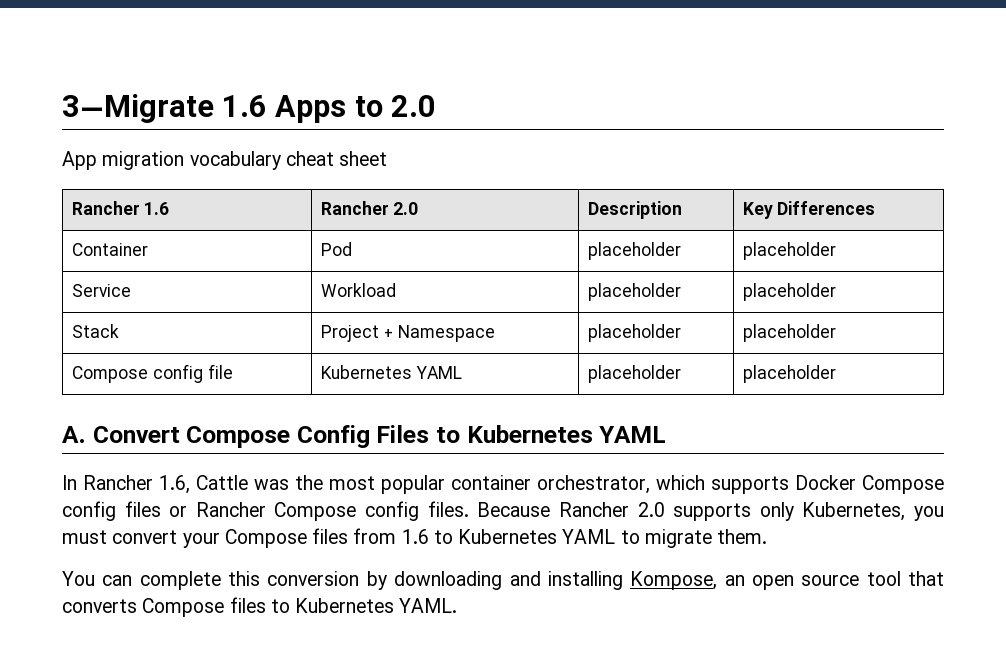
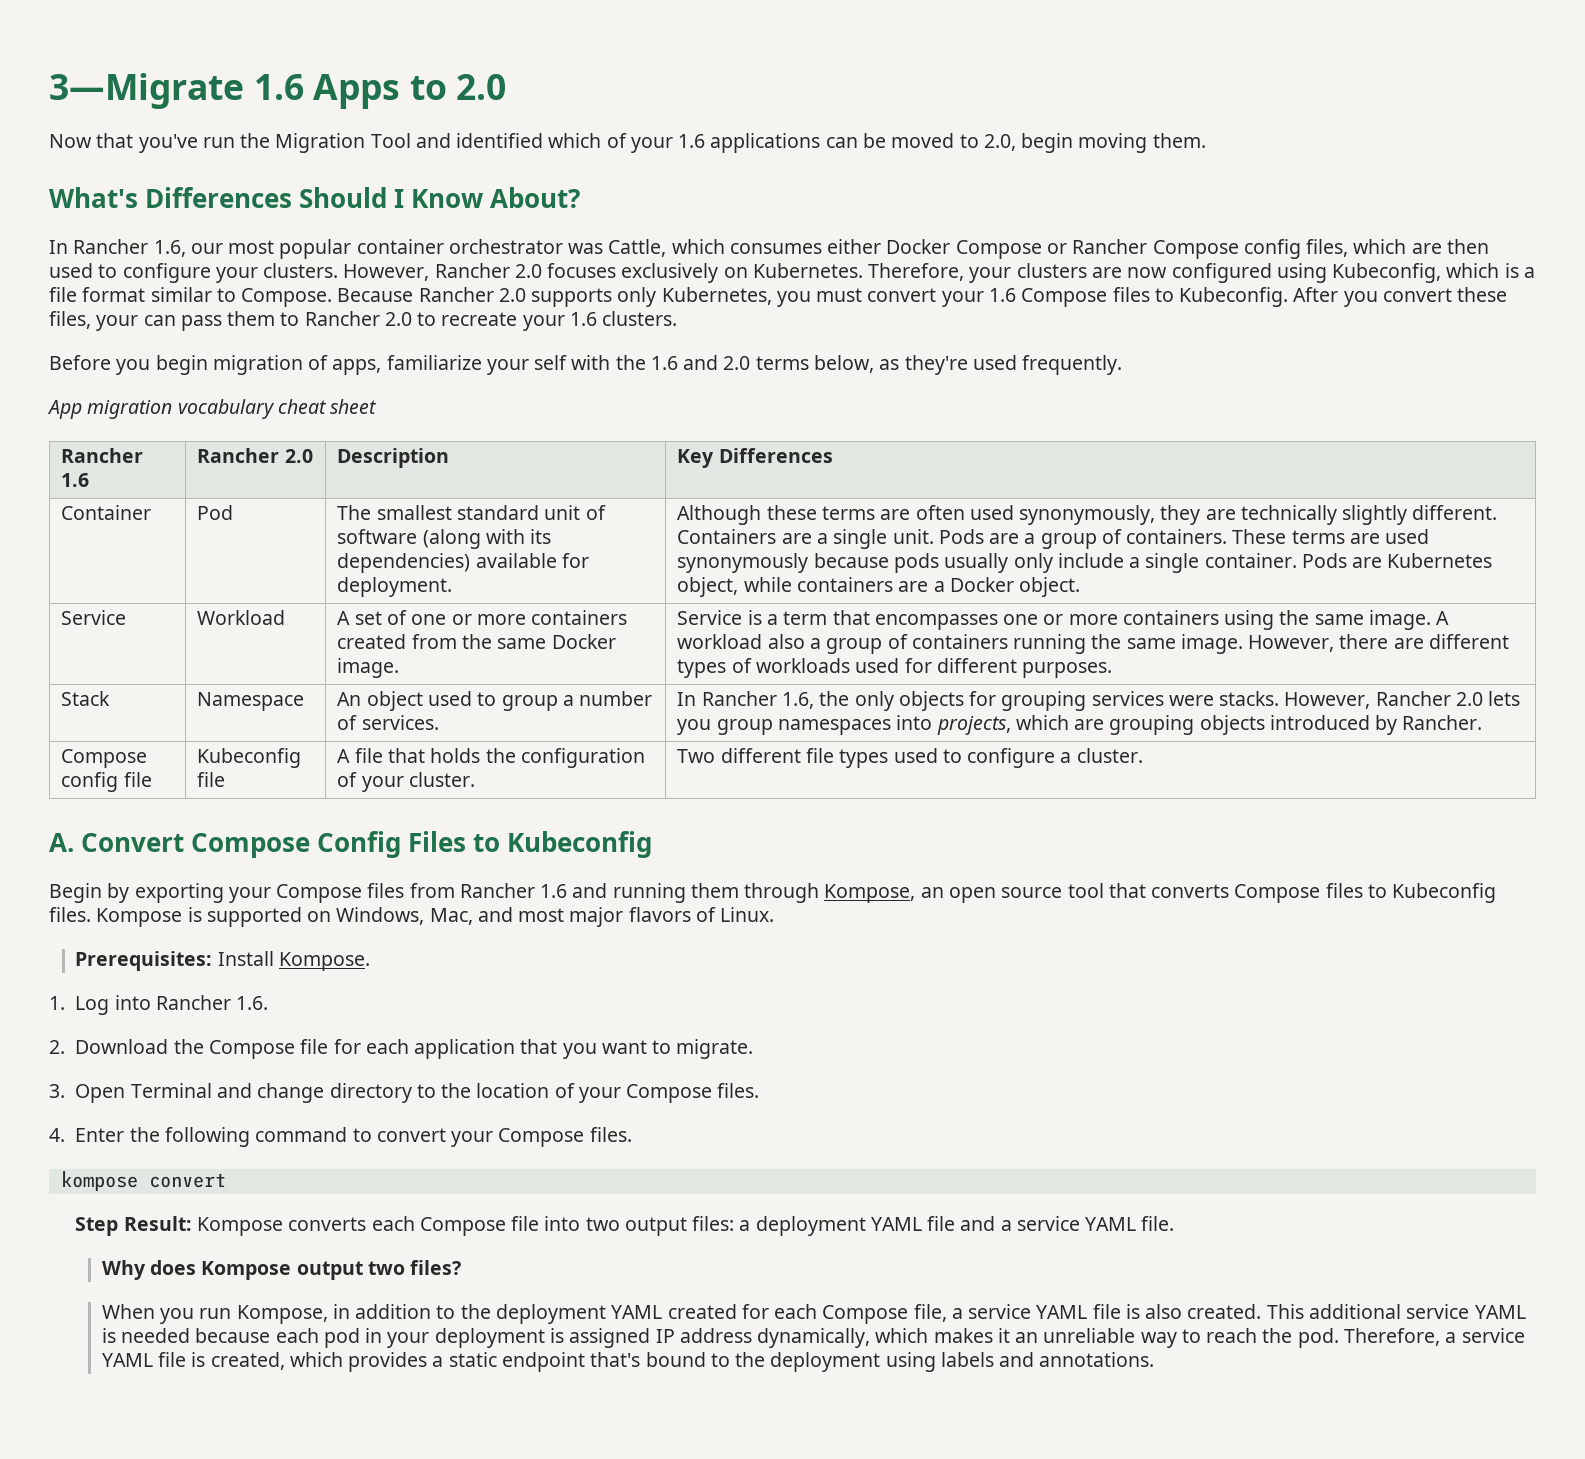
(436, 106) none -> [49,133,1206,153] [49,187,581,208] [49,239,1489,259] [49,263,1535,283] [49,287,1508,307] [49,311,678,331] [49,355,1123,375] // Now that you've run the Migration Tool and identified which of your 1.6 applications can be moved to 2.0, begin moving them. // What's Differences Should I Know About? // In Rancher 1.6, our most popular container orchestrator was Cattle, which consumes either Docker Compose or Rancher Compose config files, which are then used to configure your clusters. However, Rancher 2.0 focuses exclusively on Kubernetes. Therefore, your clusters are now configured using Kubeconfig, which is a file format similar to Compose. Because Rancher 2.0 supports only Kubernetes, you must convert your 1.6 Compose files to Kubeconfig. After you convert these files, your can pass them to Rancher 2.0 to recreate your 1.6 clusters. // Before you begin migration of apps, familiarize your self with the 1.6 and 2.0 terms below, as they're used frequently.
[587,242,681,260] [742,242,836,260] [71,284,131,297] [320,283,396,297] [587,283,681,301] [742,283,836,301] placeholder | placeholder // Service | Workload | placeholder | placeholder -> [337,505,606,520] [337,529,552,549] [337,553,590,573] [337,577,453,597] [677,505,1498,525] [677,529,1430,549] [677,553,1493,573] [677,577,1081,597] [61,610,127,625] [197,610,286,625] [337,610,628,625] [337,634,616,649] [337,658,400,678] [677,610,1450,630] [677,634,1509,654] [677,658,1113,678] The smallest standard unit of software (along with its dependencies) available for deployment. | Although these terms are often used synonymously, they are technically slightly different. Containers are a single unit. Pods are a group of containers. These terms are used synonymously because pods usually only include a single container. Pods are Kubernetes object, while containers are a Docker object. // Service | Workload | A set of one or more containers created from the same Docker image. | Service is a term that encompasses one or more containers using the same image. A workload also a group of containers running the same image. However, there are different types of workloads used for different purposes.
[320,325,393,342] Project + -> (111, 698) none
[587,324,681,342] [742,324,836,342] [71,364,233,383] [320,365,462,379] [587,365,681,383] [742,365,836,383] placeholder | placeholder // Compose config file | Kubernetes YAML | placeholder | placeholder -> [337,691,653,711] [337,715,439,730] [677,691,1521,711] [677,715,1483,735] [61,749,148,768] [61,772,152,792] [197,748,302,768] [197,772,226,787] [337,748,645,768] [337,772,476,792] [677,748,1143,768] An object used to group a number of services. | In Rancher 1.6, the only objects for grouping services were stacks. However, Rancher 2.0 lets you group namespaces into projects, which are grouping objects introduced by Rancher. // Compose config file | Kubeconfig file | A file that holds the configuration of your cluster. | Two different file types used to configure a cluster.
[466,425,667,443] [62,475,944,494] [62,501,945,521] [62,528,768,548] [62,571,623,590] Kubernetes YAML // In Rancher 1.6, Cattle was the most popular container orchestrator, which supports Docker Compose config files or Rancher Compose config files. Because Rancher 2.0 supports only Kubernetes, you must convert your Compose files from 1.6 to Kubernetes YAML to migrate them. // You can complete this conversion by downloading and installing -> [507,831,653,858] [49,883,820,903] Kubeconfig // Begin by exporting your Compose files from Rancher 1.6 and running them through
[295,598,458,613] Kubernetes YAML. -> [1392,883,1497,903] [49,907,775,927] [75,951,370,971] [49,995,269,1015] [49,1039,754,1059] [49,1083,760,1103] [49,1127,632,1147] [60,1171,226,1191] [75,1216,1175,1236] [101,1260,462,1280] [101,1304,1526,1324] [101,1328,1525,1348] [101,1352,1155,1372] Kubeconfig files. Kompose is supported on Windows, Mac, and most major flavors of Linux. // Prerequisites: Install Kompose. // 1. Log into Rancher 1.6. // 2. Download the Compose file for each application that you want to migrate. // 3. Open Terminal and change directory to the location of your Compose files. // 4. Enter the following command to convert your Compose files. // kompose convert // Step Result: Kompose converts each Compose file into two output files: a deployment YAML file and a service YAML file. // Why does Kompose output two files? // When you run Kompose, in addition to the deployment YAML created for each Compose file, a service YAML file is also created. This additional service YAML is needed because each pod in your deployment is assigned IP address dynamically, which makes it an unreliable way to reach the pod. Therefore, a service YAML file is created, which provides a static endpoint that's bound to the deployment using labels and annotations.

